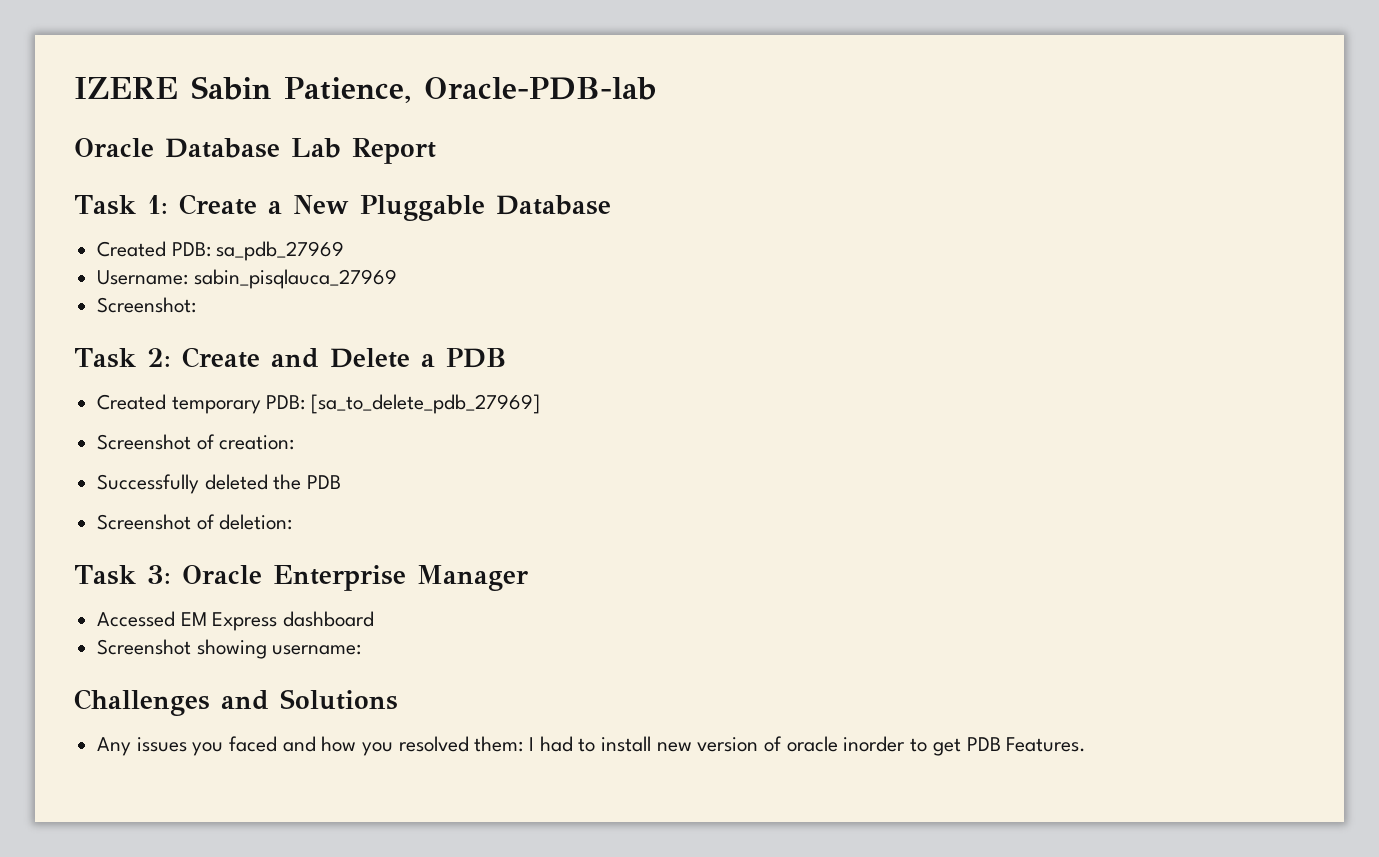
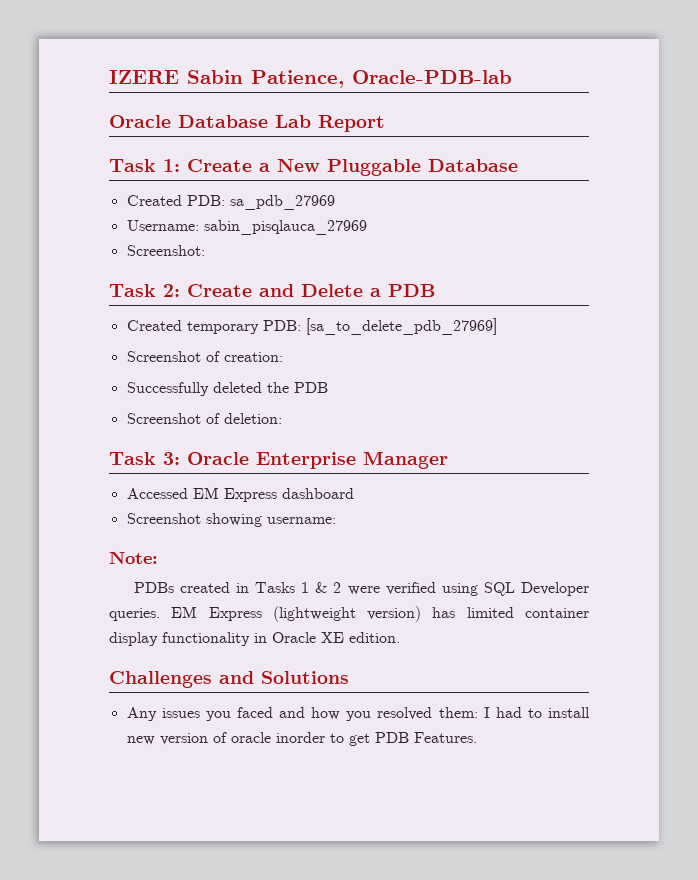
(362, 649) none -> [109,551,158,564] [133,582,589,596] [109,606,589,622] [109,632,400,646] // Note: // PDBs created in Tasks 1 & 2 were verified using SQL Developer queries. EM Express (lightweight version) has limited container display functionality in Oracle XE edition.

